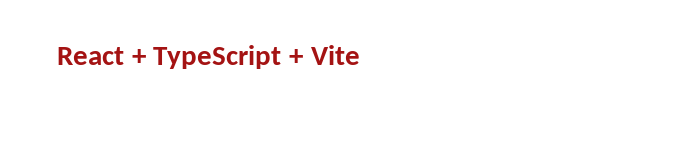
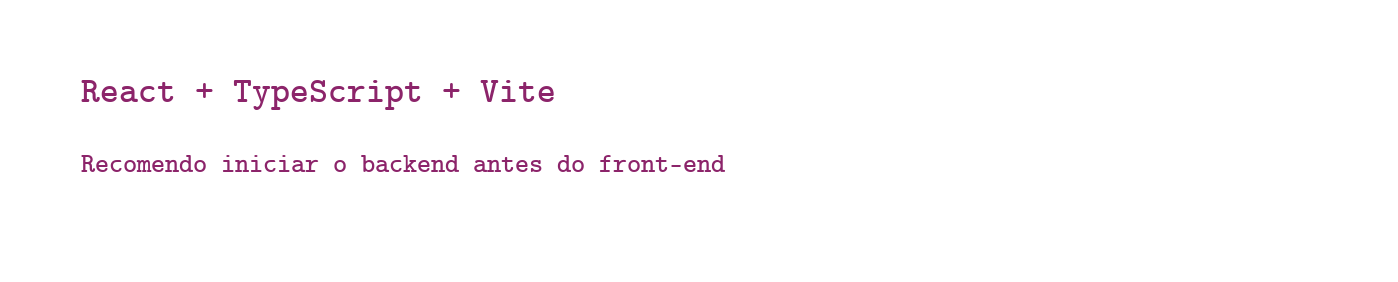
(360, 55) none -> [81,155,726,173] // Recomendo iniciar o backend antes do front-end

